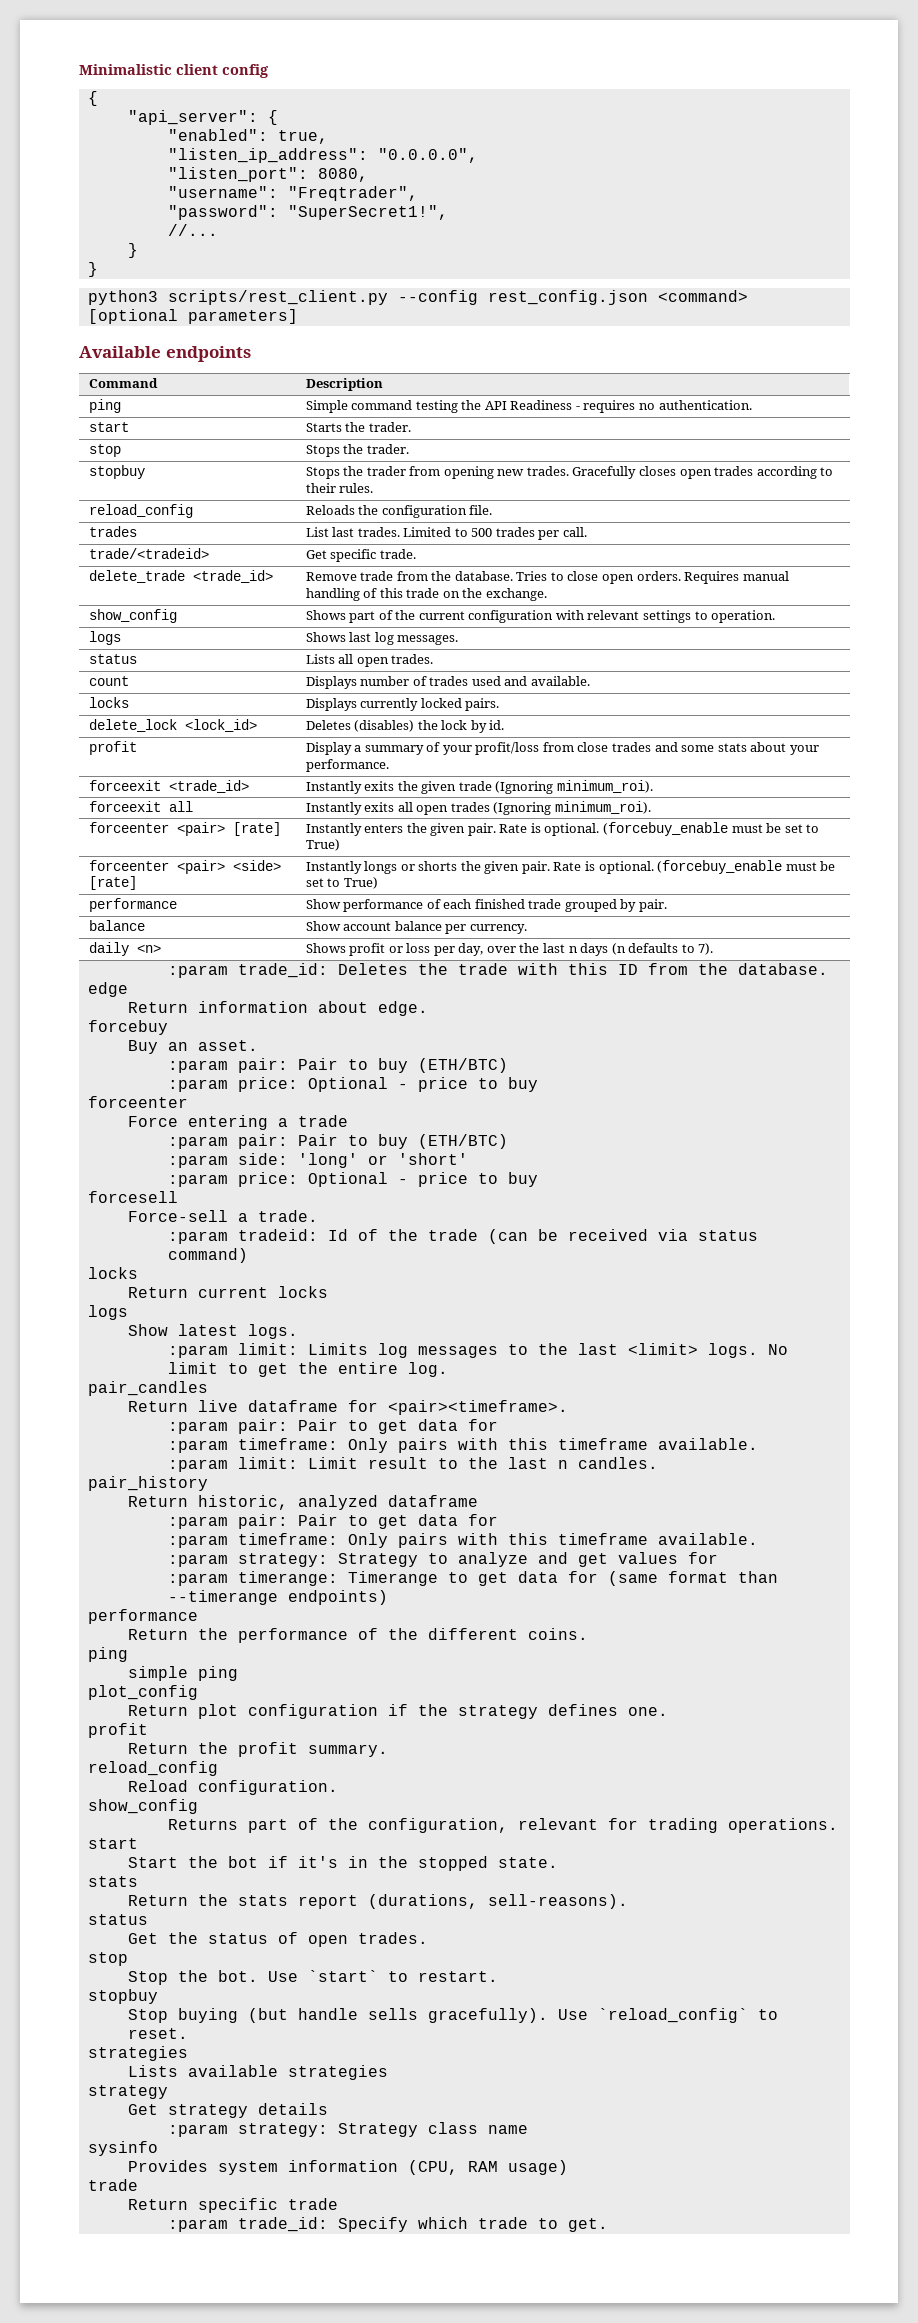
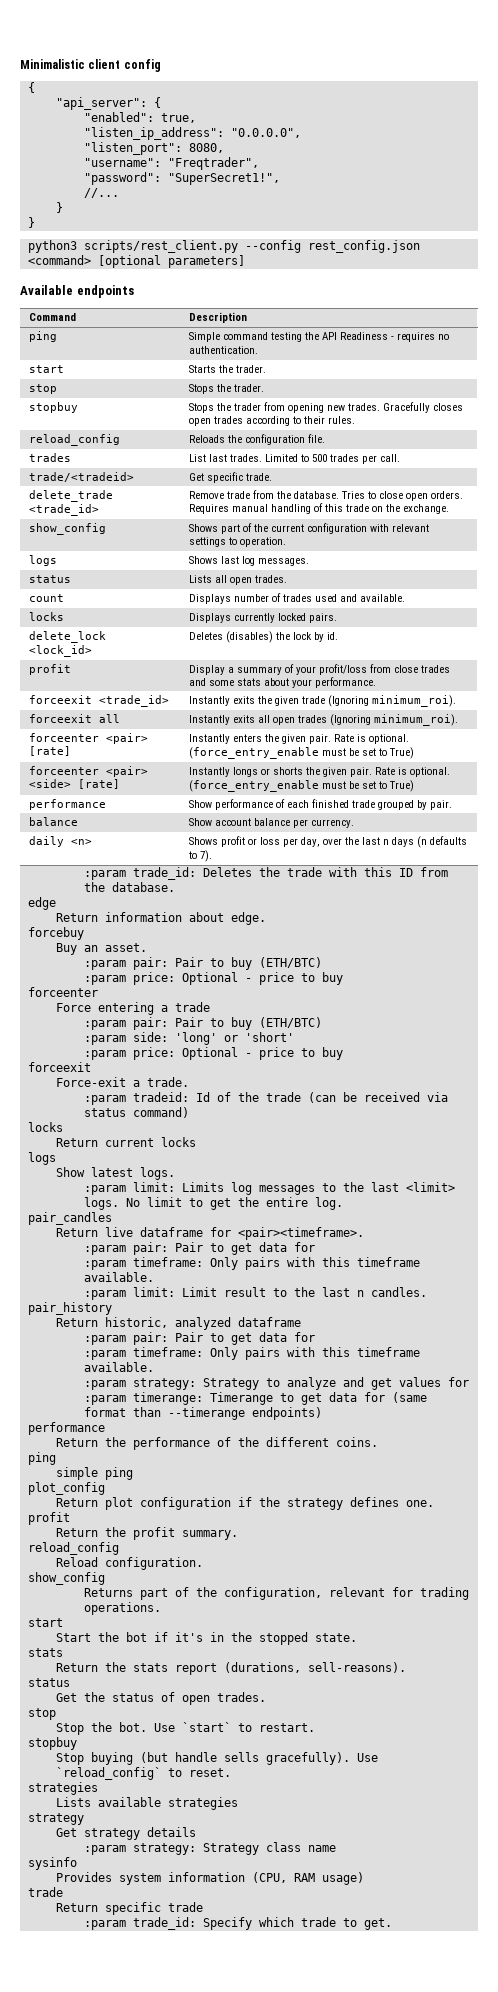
[602,822,728,836] (forcebuy_enable -> [189,747,320,759] (force_entry_enable
[657,860,783,874] (forcebuy_enable -> [189,780,320,792] (force_entry_enable
[87,1191,178,1203] [127,1210,228,1222] forcesell // Force-sell -> [27,1062,91,1072] [55,1077,126,1087] forceexit // Force-exit

